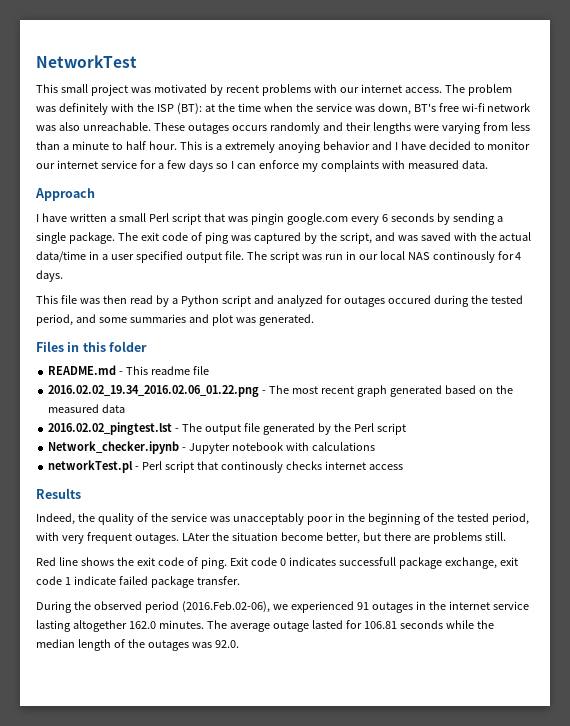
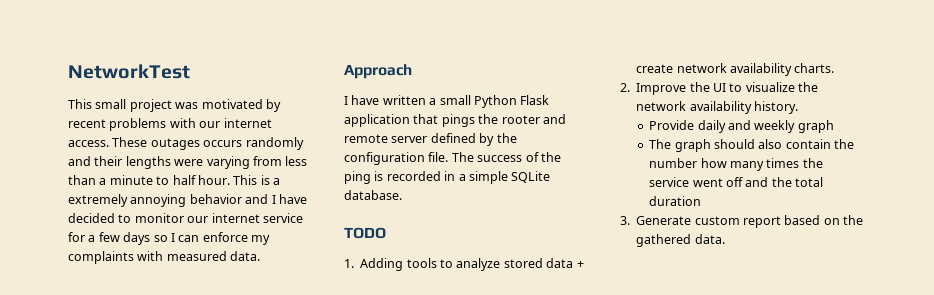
[444,84,512,96] [36,103,531,115] [36,122,151,131] The problem was definitely with the ISP (BT): at the time when the service was down, BT's free wi-fi network was also unreachable. -> (109, 143) none
[277,141,321,153] anoying -> [130,194,187,207] annoying
[148,213,503,225] [36,232,532,244] [36,251,522,263] [36,270,63,282] [36,295,523,307] [36,314,314,326] [36,341,148,352] [48,365,209,375] [48,385,513,397] [48,404,126,413] [48,422,406,435] [48,441,375,454] [48,460,403,473] [36,488,81,499] [36,513,529,525] [36,532,506,544] [36,557,518,569] [36,576,240,588] [36,601,529,613] [36,620,494,632] [36,639,239,651] Perl script that was pingin google.com every 6 seconds by sending a single package. The exit code of ping was captured by the script, and was saved with the actual data/time in a user specified output file. The script was run in our local NAS continously for 4 days. // This file was then read by a Python script and analyzed for outages occured during the tested period, and some summaries and plot was generated. // Files in this folder // README.md - This readme file // 2016.02.02_19.34_2016.02.06_01.22.png - The most recent graph generated based on the measured data // 2016.02.02_pingtest.lst - The output file generated by the Perl script // Network_checker.ipynb - Jupyter notebook with calculations // networkTest.pl - Perl script that continously checks internet access // Results // Indeed, the quality of the service was unacceptably poor in the beginning of the tested period, with very frequent outages. LAter the situation become better, but there are problems still. // Red line shows the exit code of ping. Exit code 0 indicates successfull package exchange, exit code 1 indicate failed package transfer. // During the observed period (2016.Feb.02-06), we experienced 91 outages in the internet service lasting altogether 162.0 minutes. The average outage lasted for 106.81 seconds while the median length of the outages was 92.0. -> [473,95,550,108] [344,114,566,127] [344,133,517,146] [344,152,561,165] [344,171,551,184] [344,190,402,200] [344,227,386,239] [344,258,584,271] [636,63,835,76] [620,82,819,95] [636,101,798,114] [649,120,834,133] [649,139,855,152] [649,158,823,171] [649,177,824,187] [649,196,702,206] [620,215,864,228] [636,234,725,247] Python Flask application that pings the rooter and remote server defined by the configuration file. The success of the ping is recorded in a simple SQLite database. // TODO // 1. Adding tools to analyze stored data + create network availability charts. // 2. Improve the UI to visualize the network availability history. // Provide daily and weekly graph // The graph should also contain the number how many times the service went off and the total duration // 3. Generate custom report based on the gathered data.

